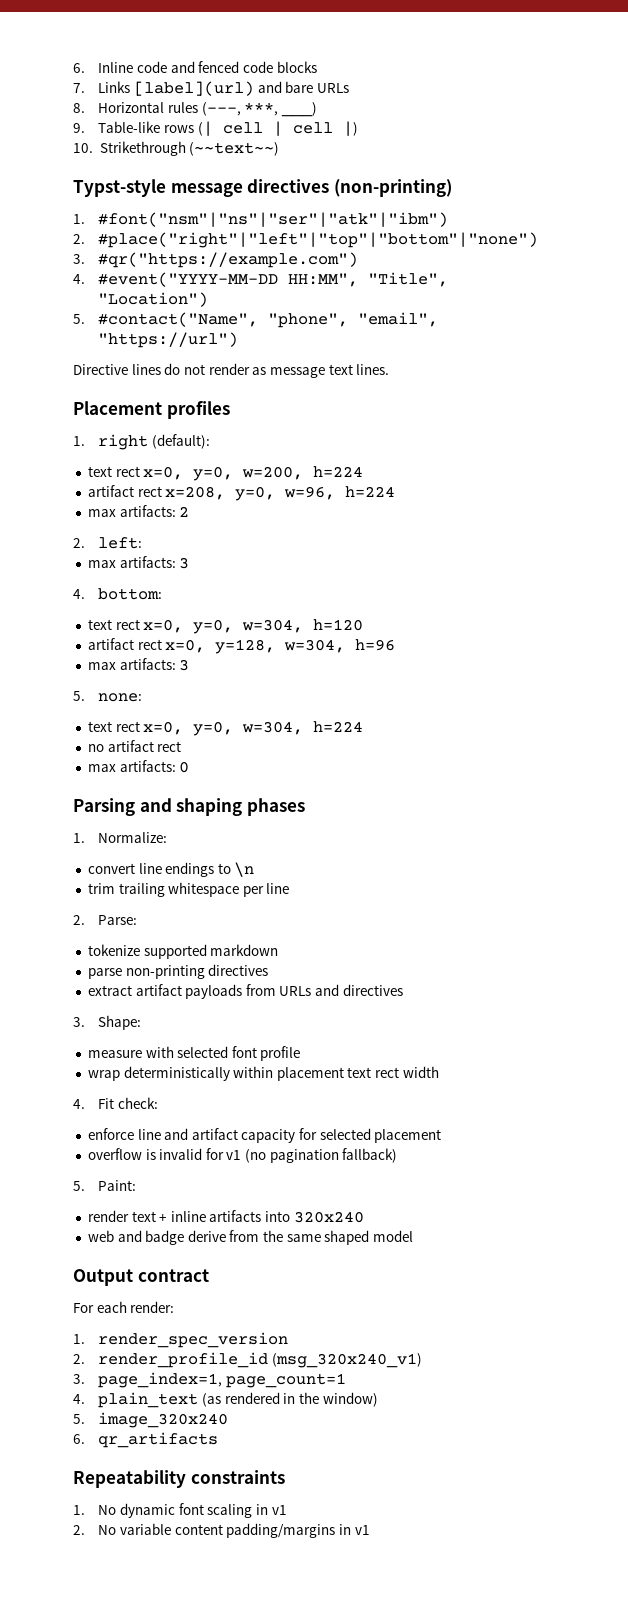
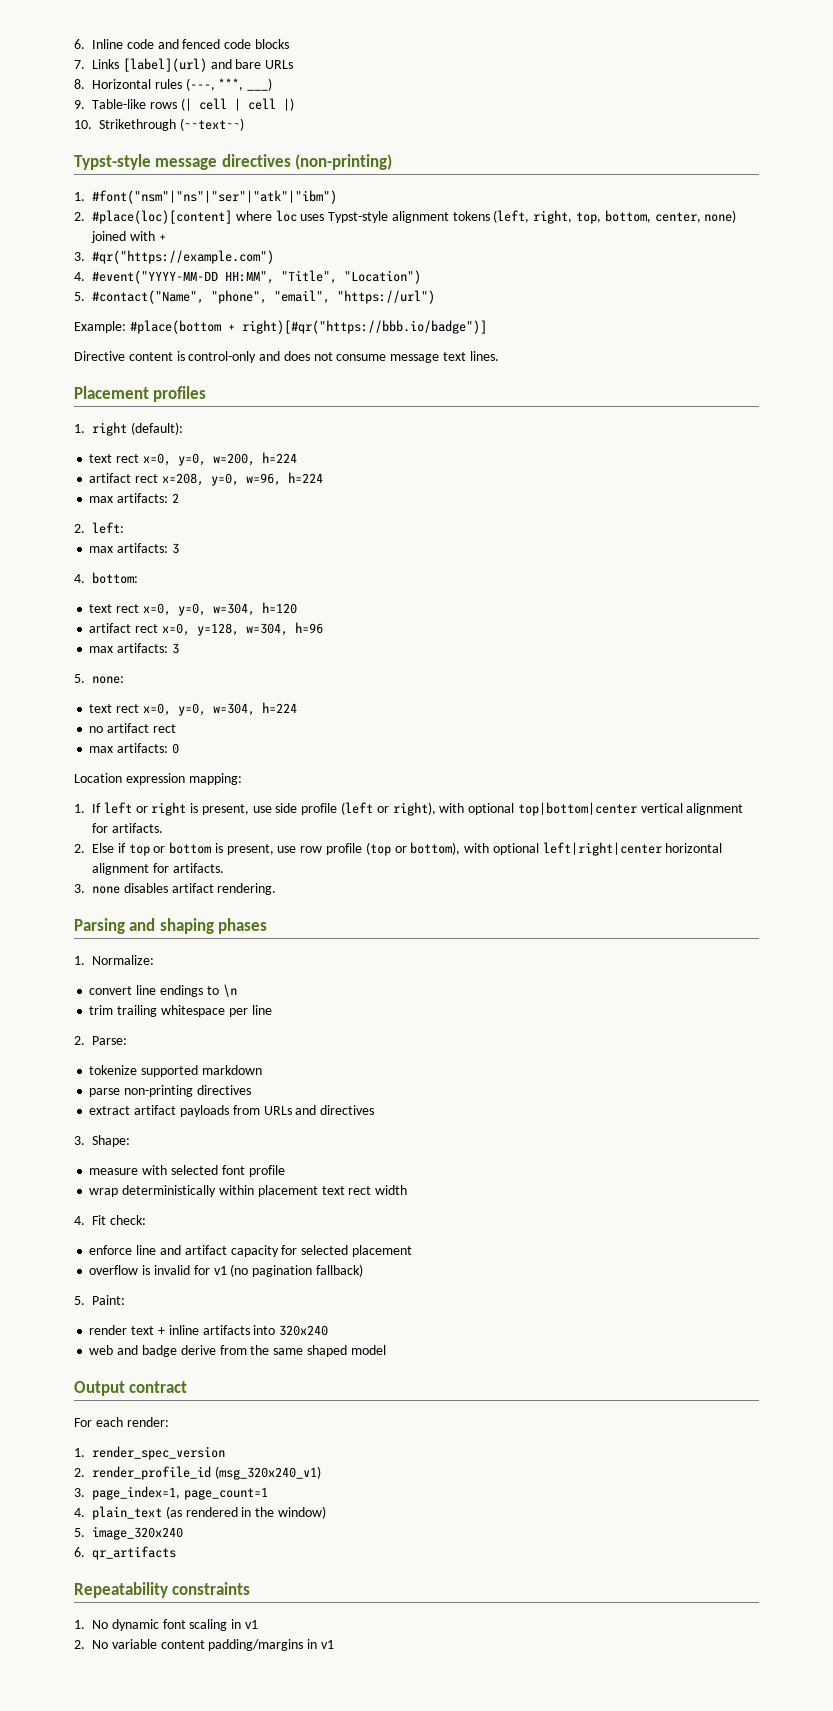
[98,232,539,248] #place("right"|"left"|"top"|"bottom"|"none") -> [92,210,737,224] [91,231,166,243] #place(loc)[content] where loc uses Typst-style alignment tokens (left, right, top, bottom, center, none) joined with +
[73,363,267,375] Directive lines do not render as -> [74,320,487,334] [74,351,387,363] Example: #place(bottom + right)[#qr("https://bbb.io/badge")] // Directive content is control-only and does not consume
(190, 767) none -> [74,773,242,785] [74,802,744,816] [92,823,163,833] [74,842,723,856] [92,863,224,875] [74,883,277,895] // Location expression mapping: // 1. If left or right is present, use side profile (left or right), with optional top|bottom|center vertical alignment for artifacts. // 2. Else if top or bottom is present, use row profile (top or bottom), with optional left|right|center horizontal alignment for artifacts. // 3. none disables artifact rendering.

